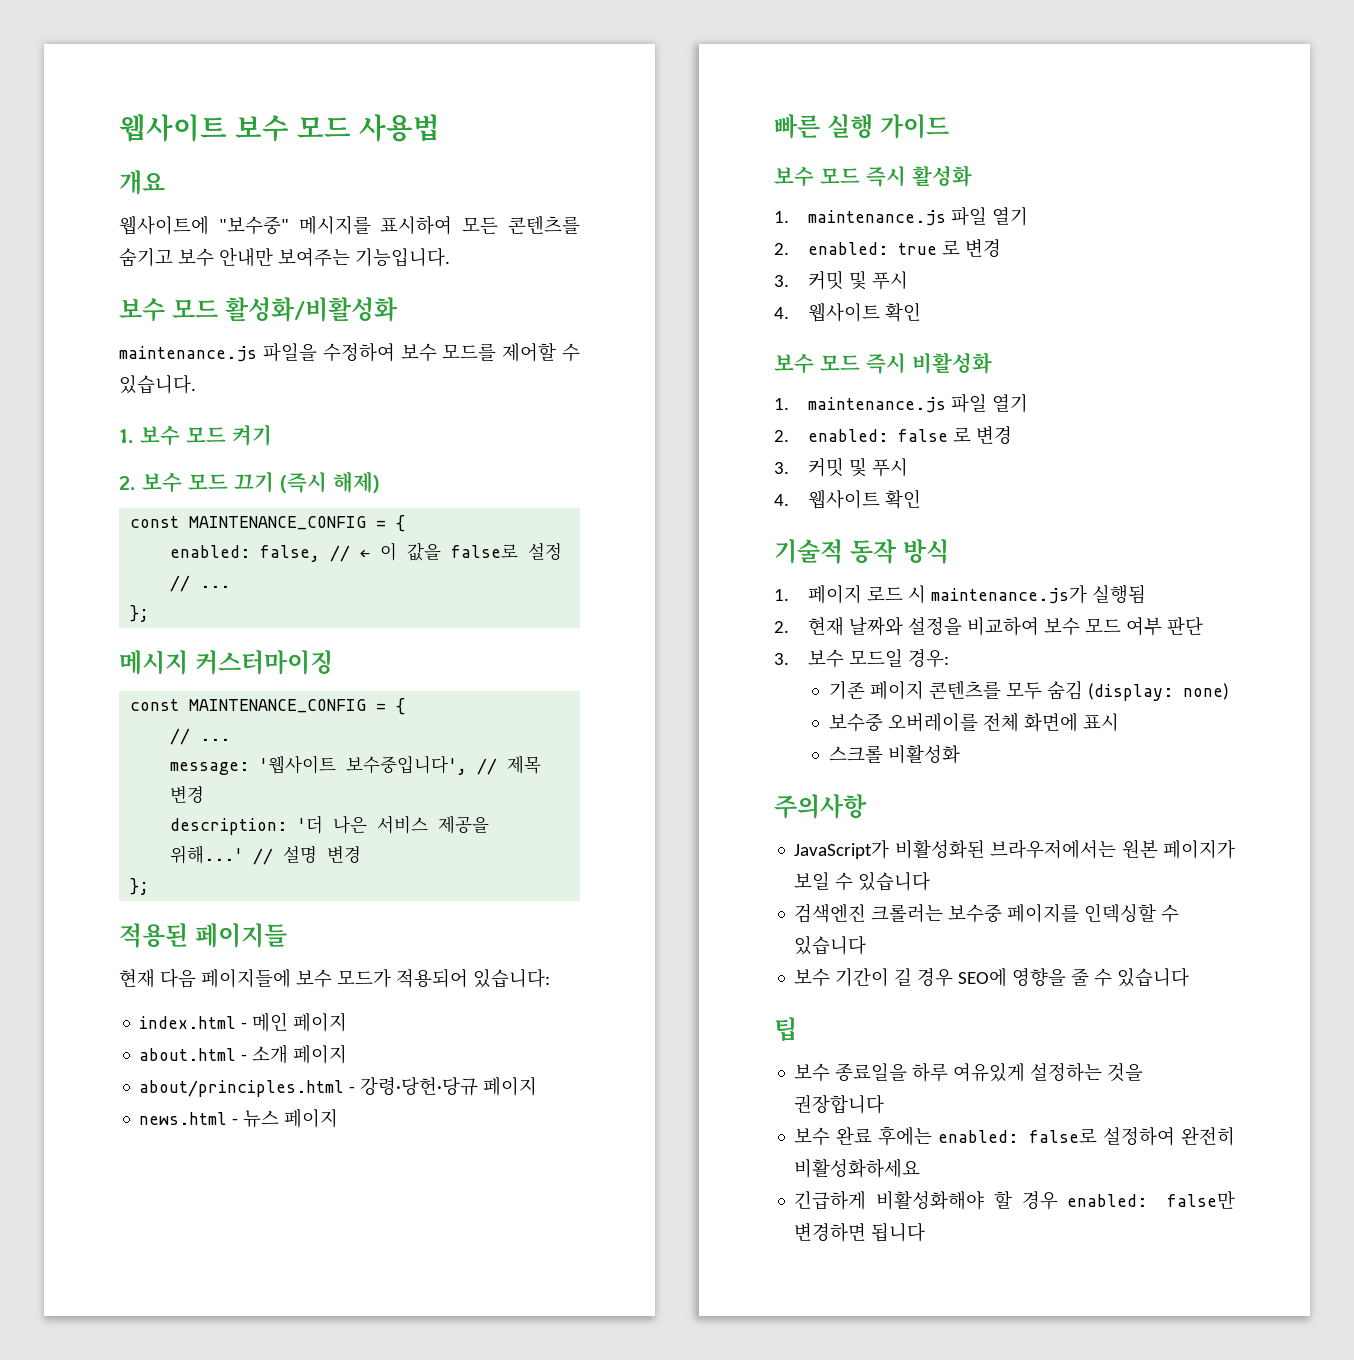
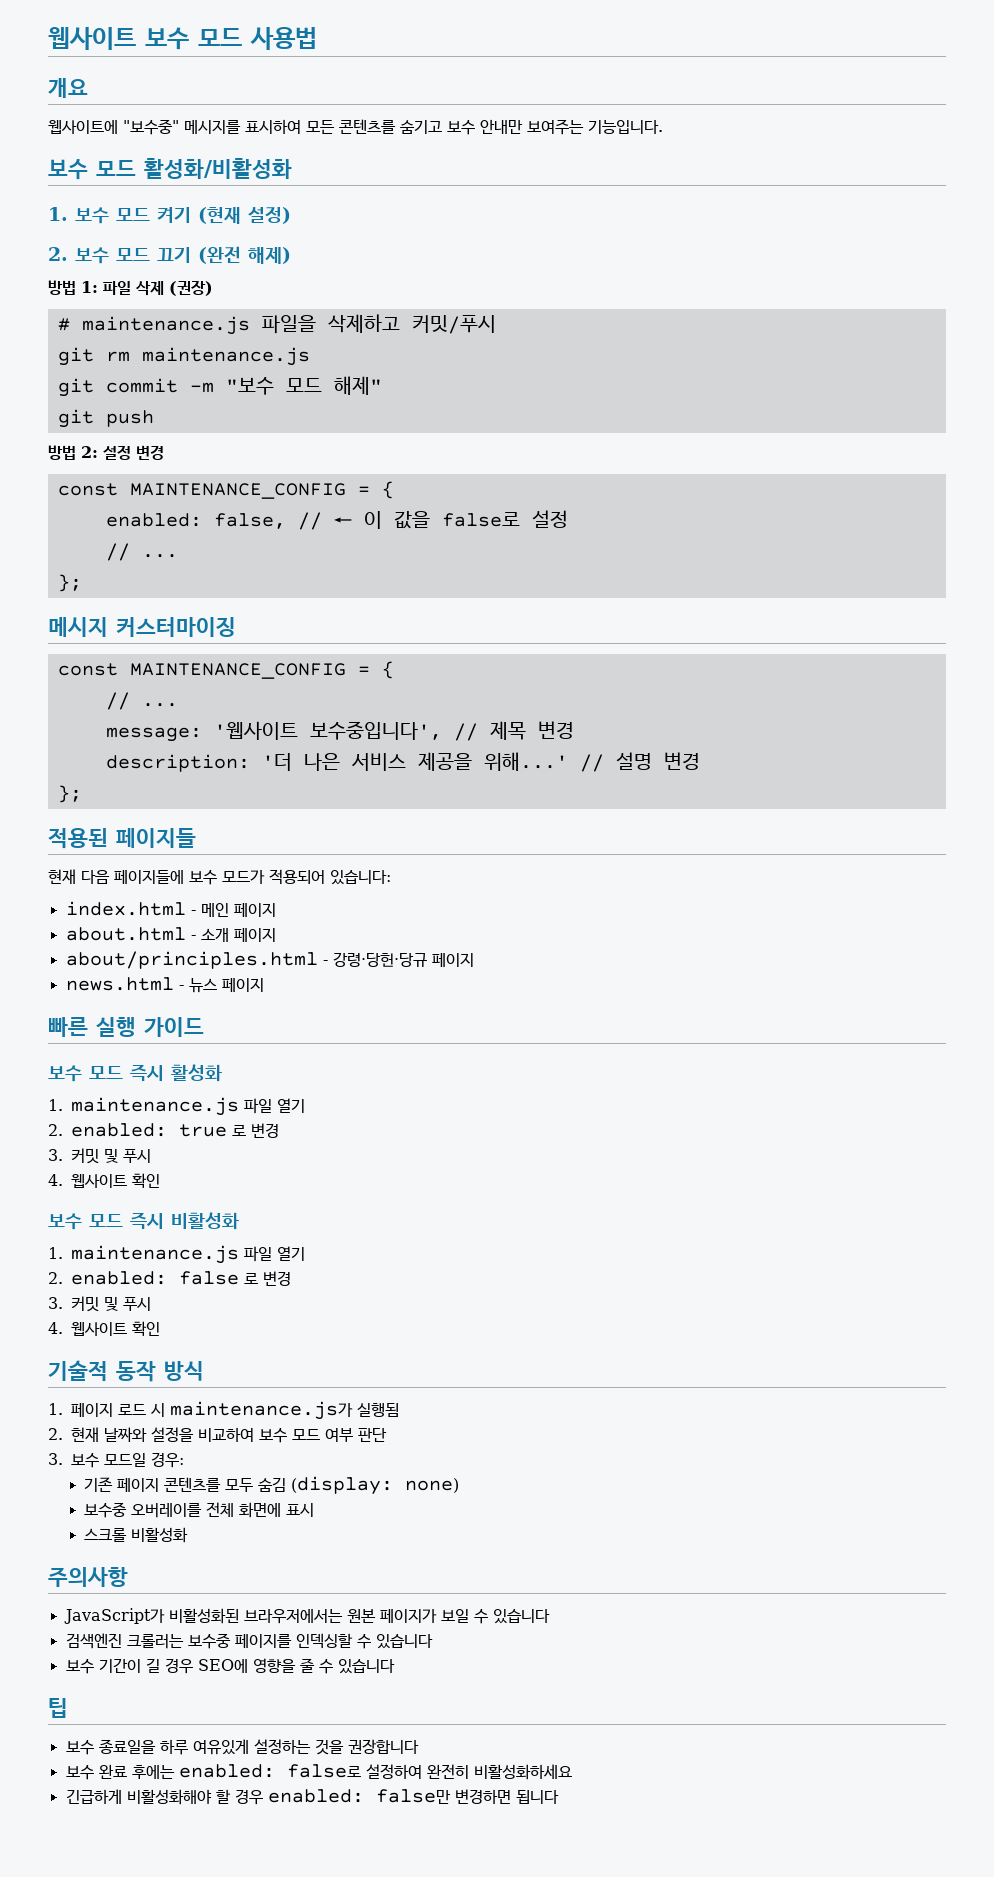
[119,342,580,362] [119,374,196,394] // maintenance.js 파일을 수정하여 보수 모드를 제어할 수 있습니다. -> (292, 168) none
(272, 435) none -> [198,207,291,224] (현재 설정)
[280,472,327,493] (즉시 -> [198,246,241,264] (완전
(380, 482) none -> [48,280,213,296] [57,314,496,335] [57,347,310,366] [57,376,382,397] [57,409,154,428] [48,445,164,460] // 방법 1: 파일 삭제 (권장) // # maintenance.js 파일을 삭제하고 커밋/푸시 // git rm maintenance.js // git commit -m "보수 모드 해제" // git push // 방법 2: 설정 변경

